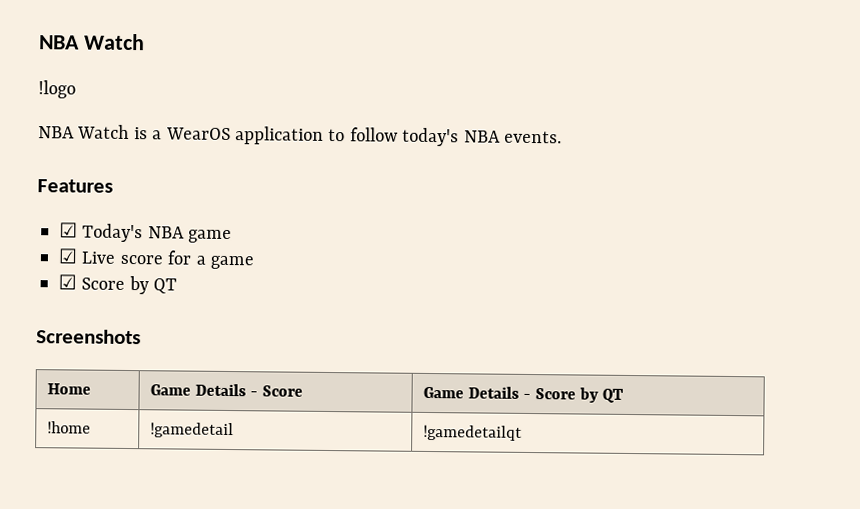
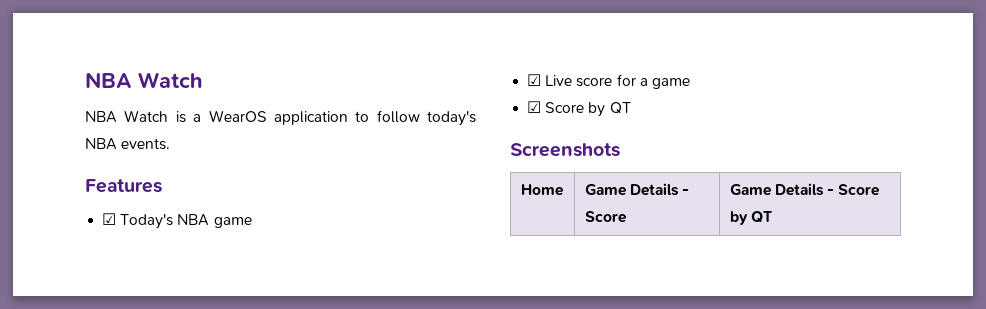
[39,33,145,51] [38,80,76,99] NBA Watch // !logo -> [85,72,202,88] NBA Watch
[47,421,92,434] [150,422,235,439] [423,424,523,441] // !home | !gamedetail | !gamedetailqt -> (772, 217) none

